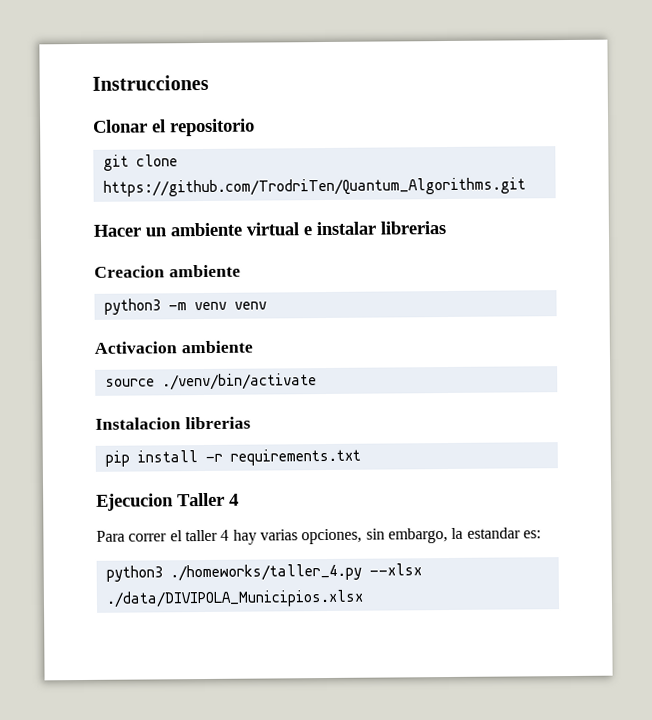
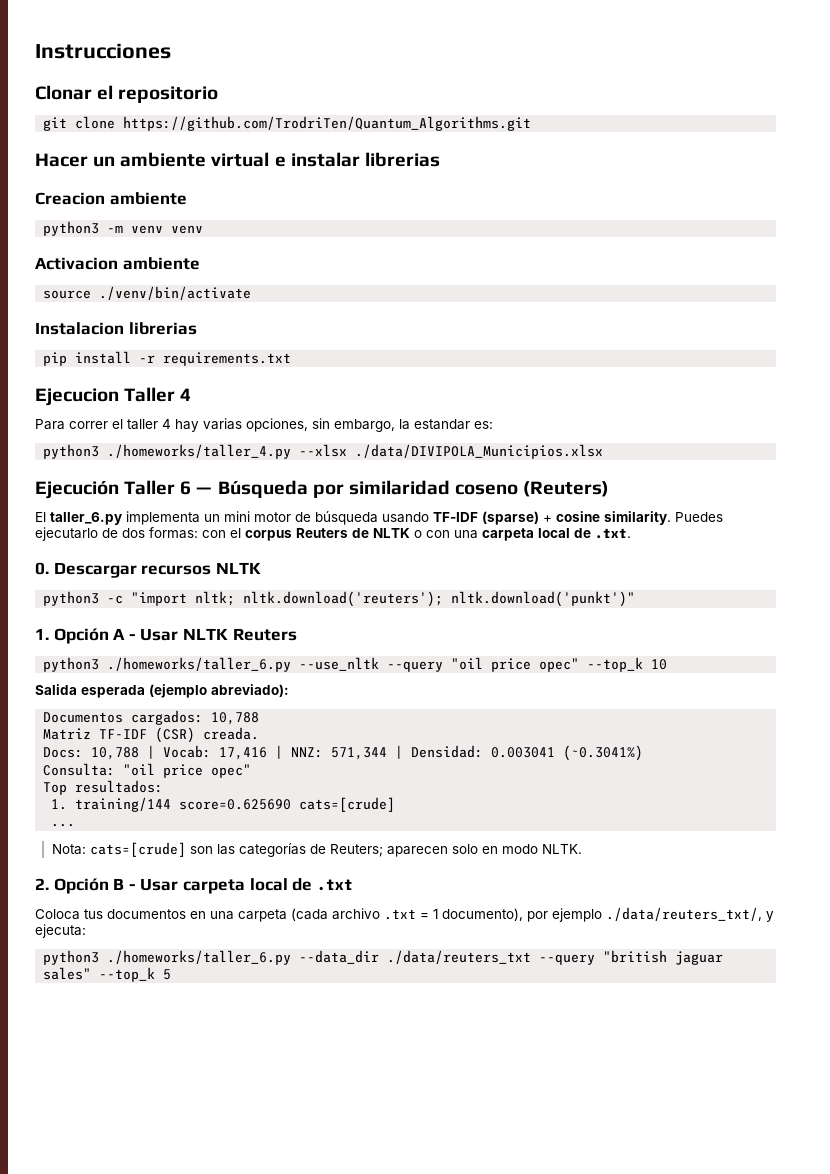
(364, 598) none -> [35,480,610,499] [35,511,723,525] [35,527,631,541] [35,562,261,578] [43,591,636,607] [35,628,297,644] [43,657,668,672] [35,684,289,698] [43,710,260,725] [43,727,260,743] [43,745,644,761] [43,763,252,778] [43,780,164,795] [51,797,396,812] [51,823,76,827] [51,842,582,857] [35,878,353,894] [35,907,774,922] [35,924,86,938] [43,950,724,965] [43,967,172,982] // Ejecución Taller 6 — Búsqueda por similaridad coseno (Reuters) // El taller_6.py implementa un mini motor de búsqueda usando TF-IDF (sparse) + cosine similarity. Puedes ejecutarlo de dos formas: con el corpus Reuters de NLTK o con una carpeta local de .txt. // 0. Descargar recursos NLTK // python3 -c "import nltk; nltk.download('reuters'); nltk.download('punkt')" // 1. Opción A - Usar NLTK Reuters // python3 ./homeworks/taller_6.py --use_nltk --query "oil price opec" --top_k 10 // Salida esperada (ejemplo abreviado): // Documentos cargados: 10,788 // Matriz TF-IDF (CSR) creada. // Docs: 10,788 | Vocab: 17,416 | NNZ: 571,344 | Densidad: 0.003041 (~0.3041%) // Consulta: "oil price opec" // Top resultados: // 1. training/144 score=0.625690 cats=[crude] // ... // Nota: cats=[crude] son las categorías de Reuters; aparecen solo en modo NLTK. // 2. Opción B - Usar carpeta local de .txt // Coloca tus documentos en una carpeta (cada archivo .txt = 1 documento), por ejemplo ./data/reuters_txt/, y ejecuta: // python3 ./homeworks/taller_6.py --data_dir ./data/reuters_txt --query "british jaguar sales" --top_k 5

